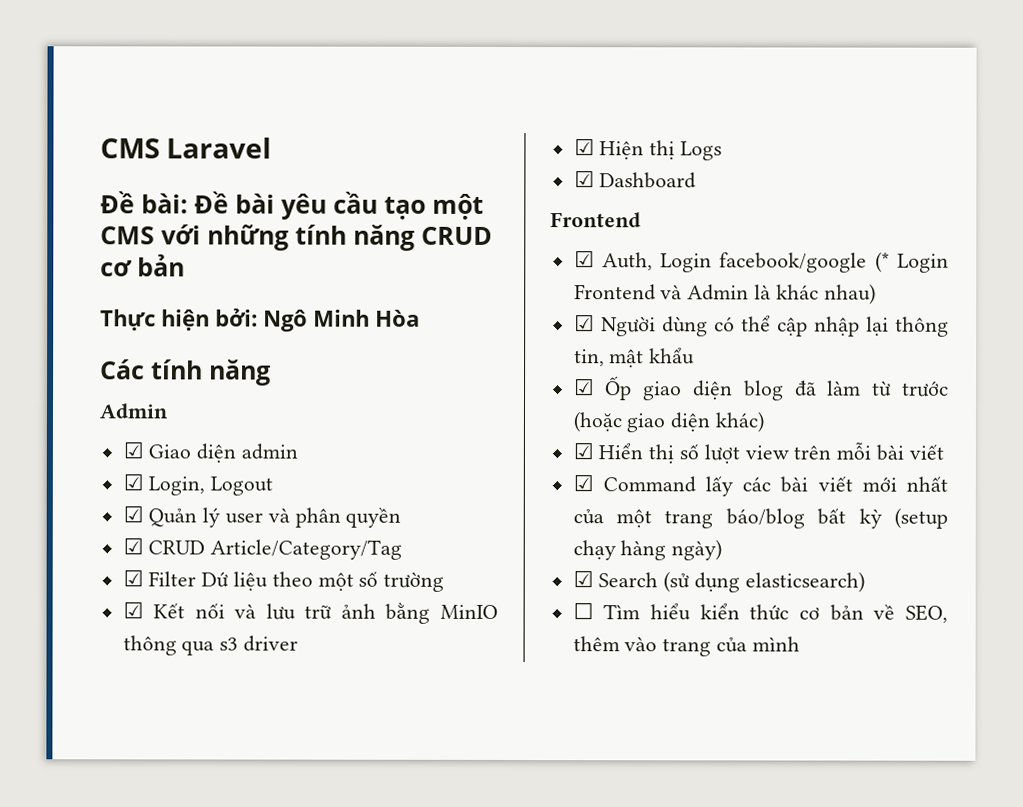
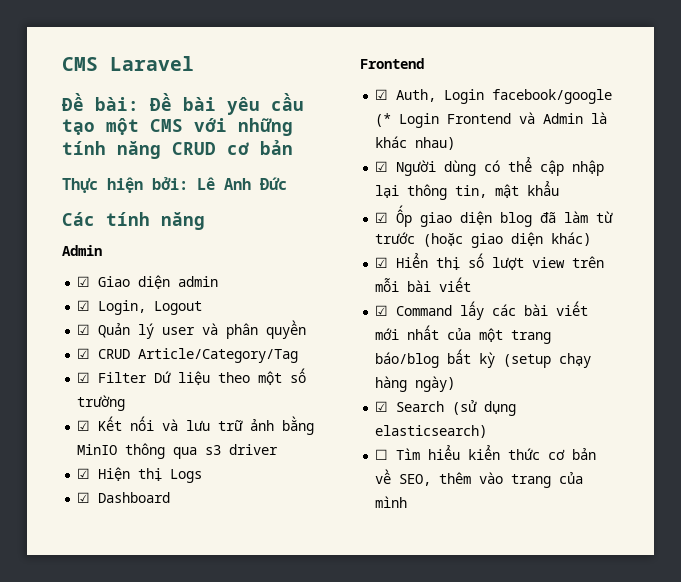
[263,309,420,332] Ngô Minh Hòa -> [197,177,287,190] Lê Anh Đức

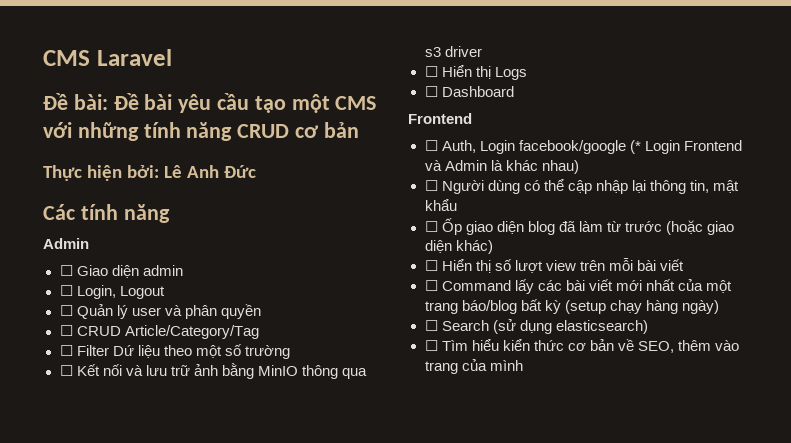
[77,276,91,287] ☑ -> [59,265,73,276] ☐
[77,300,91,311] ☑ -> [59,285,73,296] ☐
[77,324,91,335] ☑ -> [59,305,73,316] ☐
[77,348,91,359] ☑ -> [59,325,73,336] ☐
[77,372,91,383] ☑ -> [59,345,73,356] ☐
[77,420,91,431] ☑ -> [59,365,73,376] ☐
[77,467,131,481] ☑ Hiện -> [424,65,472,77] ☐ Hiển
[77,492,91,503] ☑ -> [424,86,438,97] ☐
[375,89,389,100] ☑ -> [424,140,438,151] ☐
[375,161,389,172] ☑ -> [424,180,438,191] ☐
[375,212,389,223] ☑ -> [424,221,438,232] ☐
[375,257,389,268] ☑ -> [424,260,438,271] ☐
[375,305,389,316] ☑ -> [424,280,438,291] ☐
[375,401,389,412] ☑ -> [424,320,438,331] ☐

